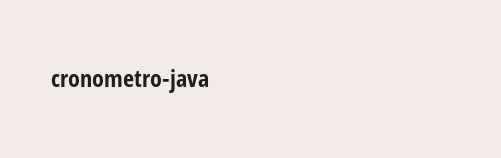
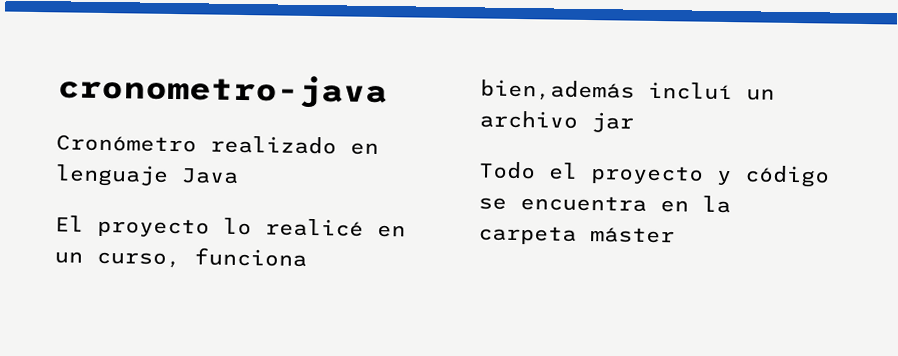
(209, 81) none -> [56,134,379,155] [55,164,239,187] [55,215,406,238] [54,247,307,269] [480,79,775,102] [479,110,634,133] [478,161,830,188] [478,195,731,214] [478,225,675,245] // Cronómetro realizado en lenguaje Java // El proyecto lo realicé en un curso, funciona bien,además incluí un archivo jar // Todo el proyecto y código se encuentra en la carpeta máster

